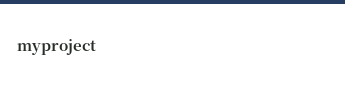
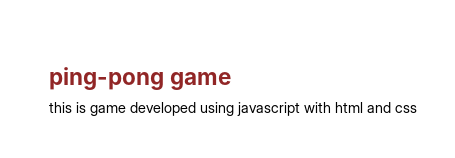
[17,39,96,55] myproject -> [49,67,232,90] [49,102,417,116] ping-pong game // this is game developed using javascript with html and css

